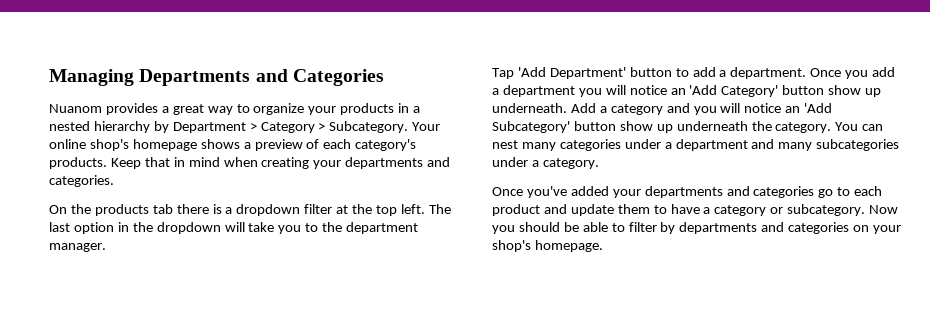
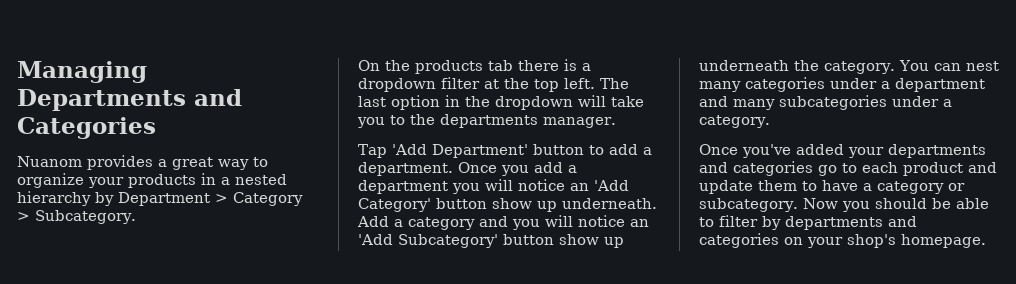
[412,122,441,131] [49,139,417,151] [49,157,451,169] [49,175,114,187] Your online shop's homepage shows a preview of each category's products. Keep that in mind when creating your departments and categories. -> (136, 217) none
[346,222,419,234] department -> [440,114,538,128] departments

